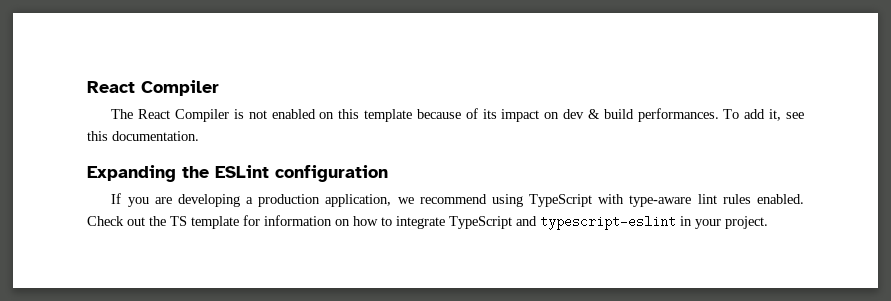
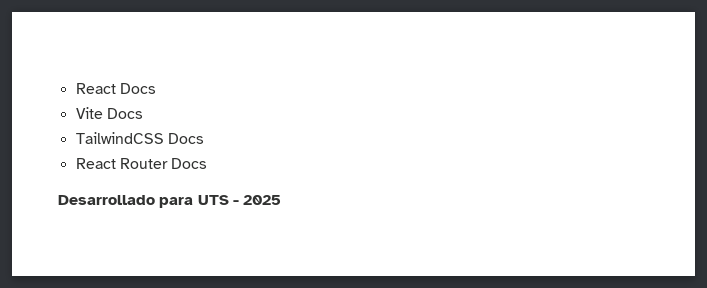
[87,80,219,96] [111,108,805,122] [87,131,199,141] [87,165,388,182] [111,193,804,207] [87,215,768,230] React Compiler // The React Compiler is not enabled on this template because of its impact on dev & build performances. To add it, see this documentation. // Expanding the ESLint configuration // If you are developing a production application, we recommend using TypeScript with type-aware lint rules enabled. Check out the TS template for information on how to integrate TypeScript and typescript-eslint in your project. -> [75,83,156,94] [75,107,143,119] [75,132,204,144] [75,158,208,169] [58,195,282,208] React Docs // Vite Docs // TailwindCSS Docs // React Router Docs // Desarrollado para UTS - 2025

